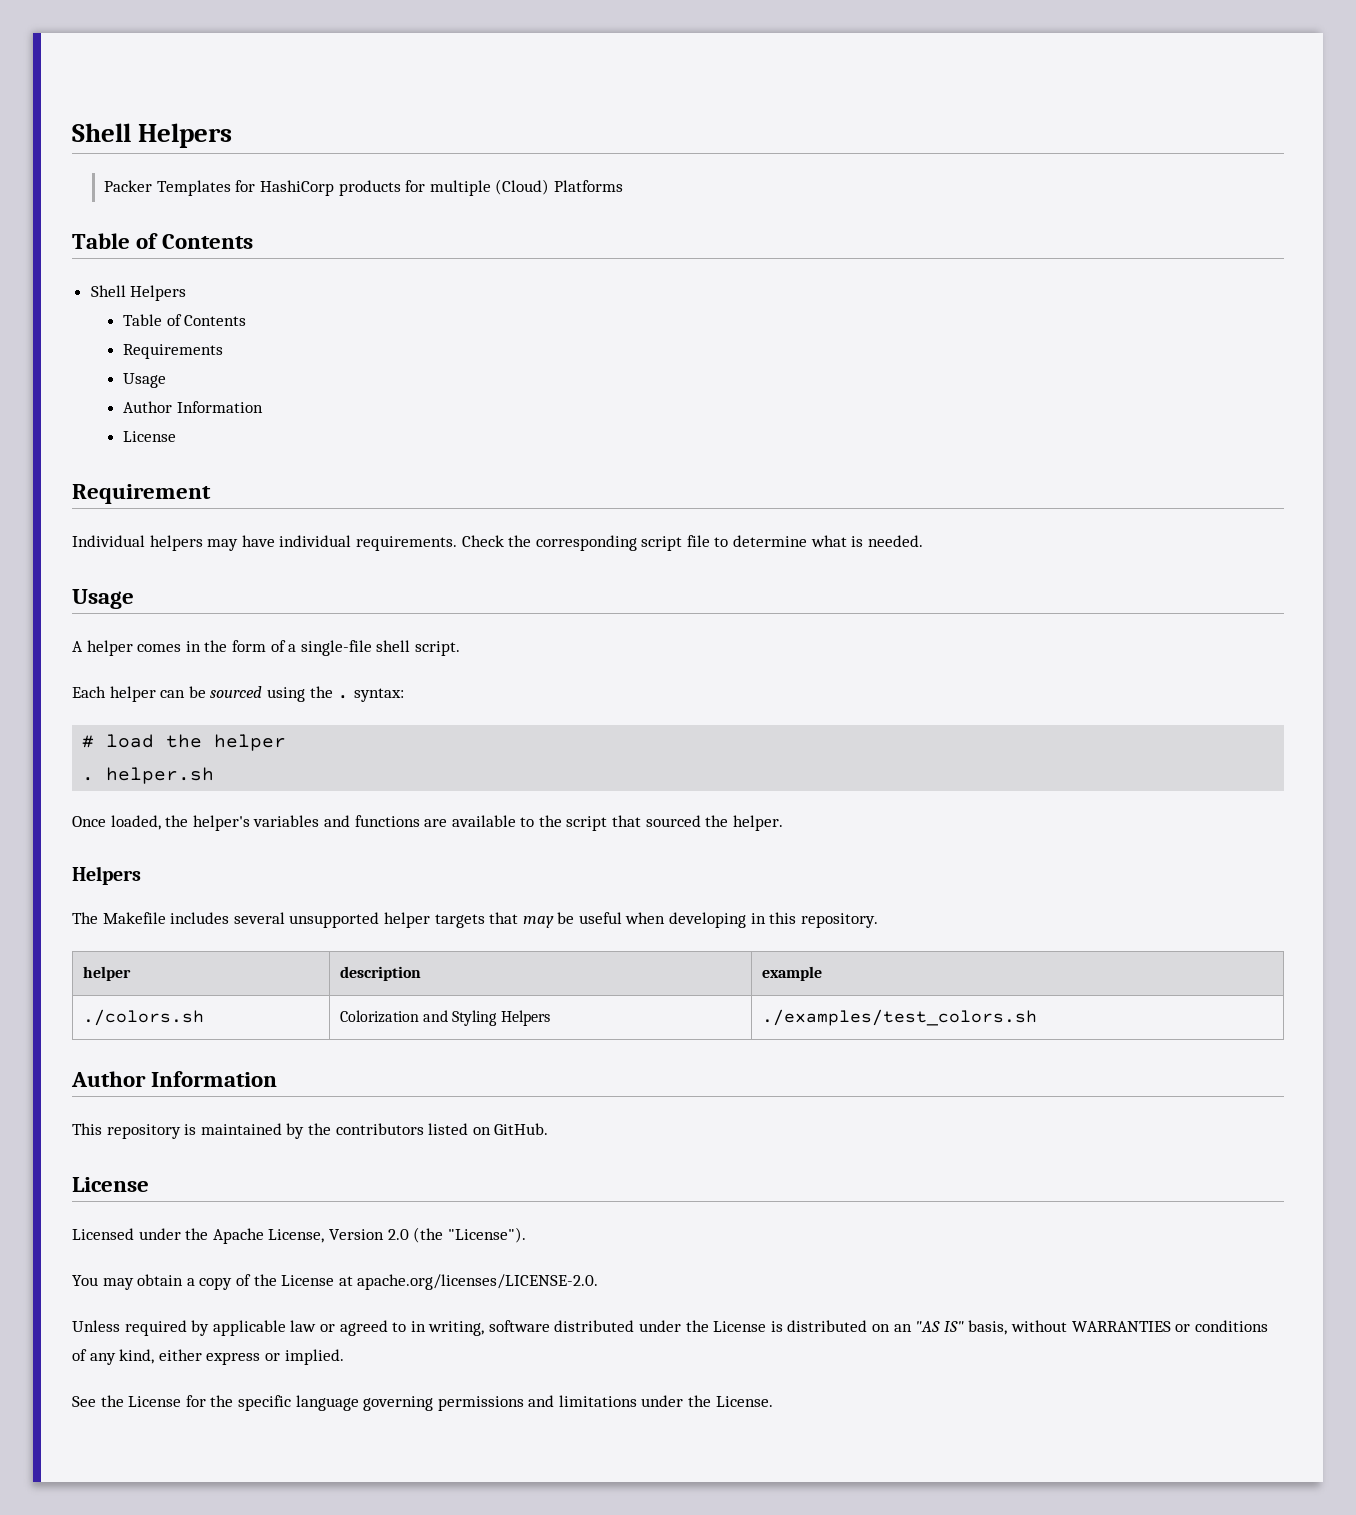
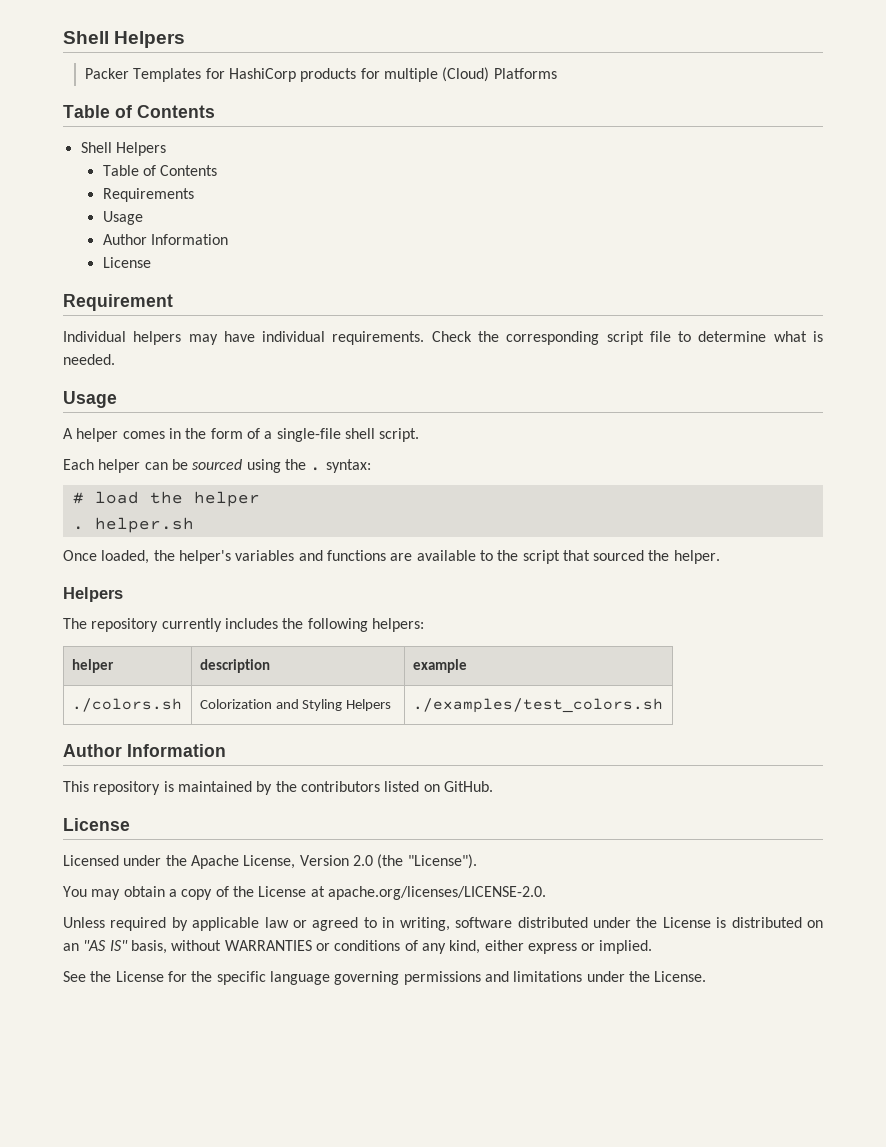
[102,912,878,928] Makefile includes several unsupported helper targets that may be useful when developing in this repository. -> [91,618,424,632] repository currently includes the following helpers:

